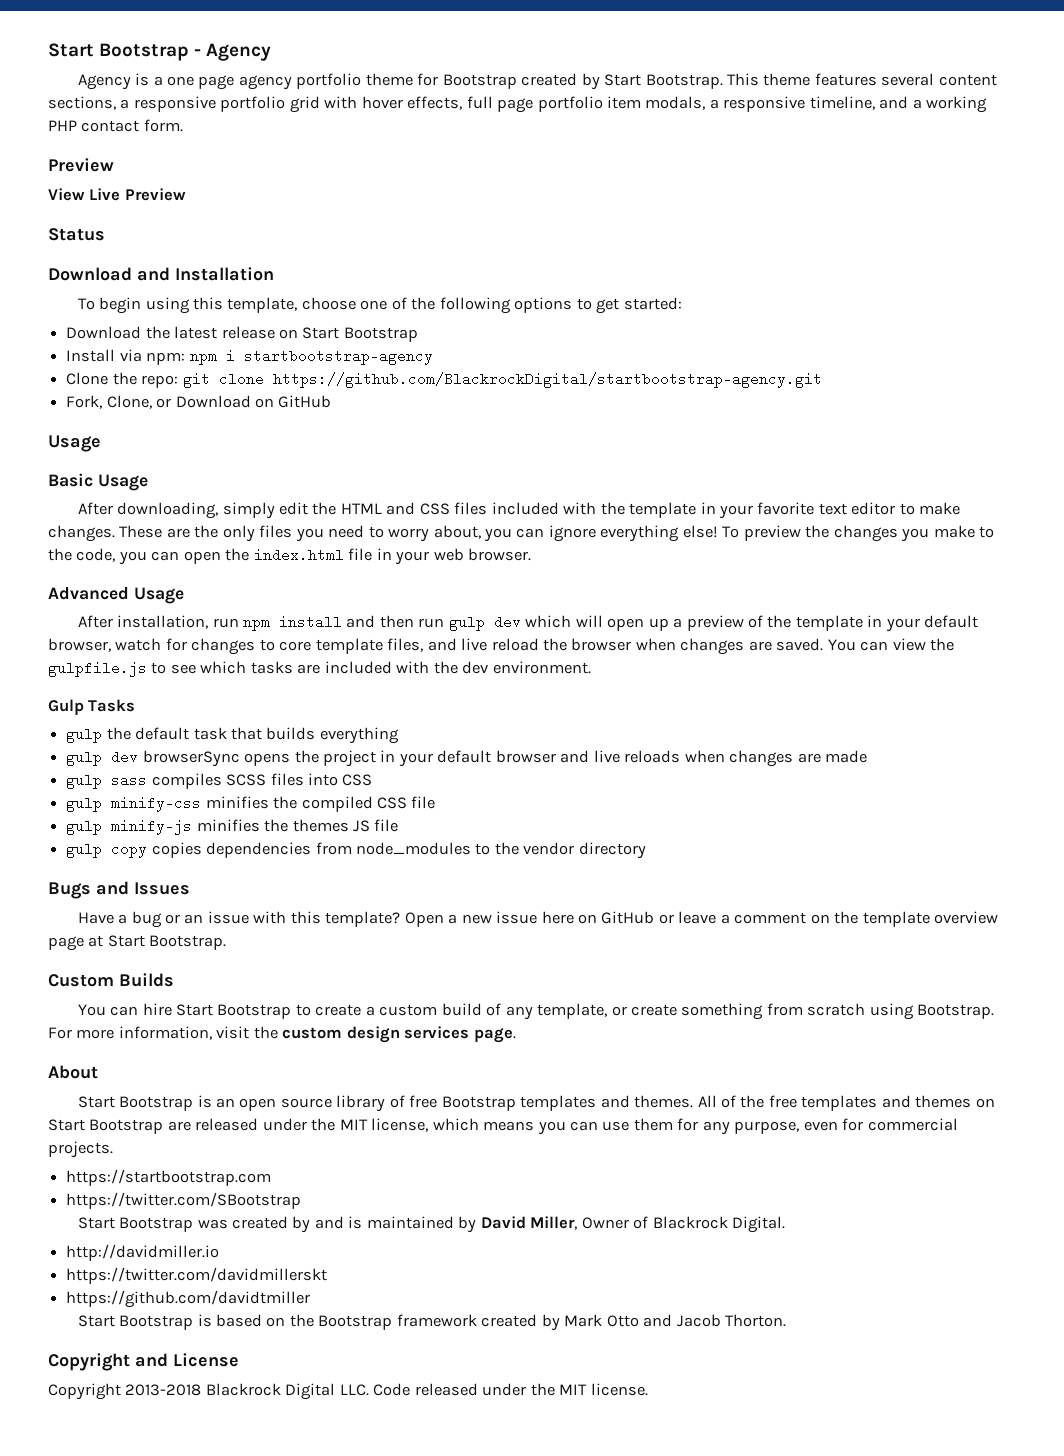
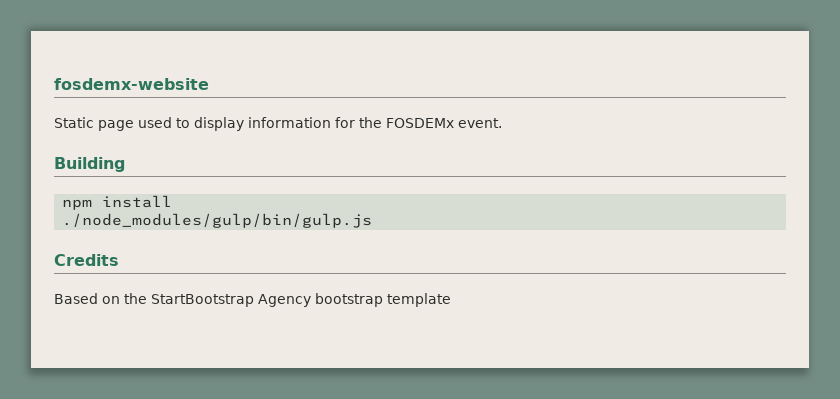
[48,43,272,61] [77,73,997,90] [48,96,988,113] [48,119,183,132] [48,158,114,172] [48,188,186,201] [48,228,105,241] [48,267,274,281] [77,297,682,314] [66,326,418,342] [66,349,433,365] [66,372,822,388] [66,395,332,409] [48,435,101,452] [48,473,148,491] [77,502,961,519] [48,525,995,542] [48,548,532,565] [48,587,184,604] [77,615,979,632] [48,638,955,655] [48,661,591,677] [48,699,136,715] [66,727,399,744] [66,750,867,767] [66,773,373,789] [66,796,436,812] [66,819,399,835] [66,842,646,859] [48,881,190,899] [77,911,999,928] [48,935,227,951] [48,973,174,987] [77,1003,995,1020] [48,1026,516,1043] [48,1065,98,1079] [77,1095,995,1112] [48,1118,958,1135] [48,1141,113,1158] [66,1169,272,1186] [66,1192,302,1209] [77,1216,786,1233] [66,1244,220,1261] [66,1267,328,1284] [66,1290,311,1308] [77,1314,787,1331] [48,1353,239,1371] [48,1383,648,1400] Start Bootstrap - Agency // Agency is a one page agency portfolio theme for Bootstrap created by Start Bootstrap. This theme features several content sections, a responsive portfolio grid with hover effects, full page portfolio item modals, a responsive timeline, and a working PHP contact form. // Preview // View Live Preview // Status // Download and Installation // To begin using this template, choose one of the following options to get started: // Download the latest release on Start Bootstrap // Install via npm: npm i startbootstrap-agency // Clone the repo: git clone https://github.com/BlackrockDigital/startbootstrap-agency.git // Fork, Clone, or Download on GitHub // Usage // Basic Usage // After downloading, simply edit the HTML and CSS files included with the template in your favorite text editor to make changes. These are the only files you need to worry about, you can ignore everything else! To preview the changes you make to the code, you can open the index.html file in your web browser. // Advanced Usage // After installation, run npm install and then run gulp dev which will open up a preview of the template in your default browser, watch for changes to core template files, and live reload the browser when changes are saved. You can view the gulpfile.js to see which tasks are included with the dev environment. // Gulp Tasks // gulp the default task that builds everything // gulp dev browserSync opens the project in your default browser and live reloads when changes are made // gulp sass compiles SCSS files into CSS // gulp minify-css minifies the compiled CSS file // gulp minify-js minifies the themes JS file // gulp copy copies dependencies from node_modules to the vendor directory // Bugs and Issues // Have a bug or an issue with this template? Open a new issue here on GitHub or leave a comment on the template overview page at Start Bootstrap. // Custom Builds // You can hire Start Bootstrap to create a custom build of any template, or create something from scratch using Bootstrap. For more information, visit the custom design services page. // About // Start Bootstrap is an open source library of free Bootstrap templates and themes. All of the free templates and themes on Start Bootstrap are released under the MIT license, which means you can use them for any purpose, even for commercial projects. // https://startbootstrap.com // https://twitter.com/SBootstrap // Start Bootstrap was created by and is maintained by David Miller, Owner of Blackrock Digital. // http://davidmiller.io // https://twitter.com/davidmillerskt // https://github.com/davidtmiller // Start Bootstrap is based on the Bootstrap framework created by Mark Otto and Jacob Thorton. // Copyright and License // Copyright 2013-2018 Blackrock Digital LLC. Code released under the MIT license. -> [54,78,209,90] [54,117,502,131] [54,157,125,172] [62,195,173,210] [62,213,373,228] [54,254,119,266] [54,293,451,307] fosdemx-website // Static page used to display information for the FOSDEMx event. // Building // npm install // ./node_modules/gulp/bin/gulp.js // Credits // Based on the StartBootstrap Agency bootstrap template

